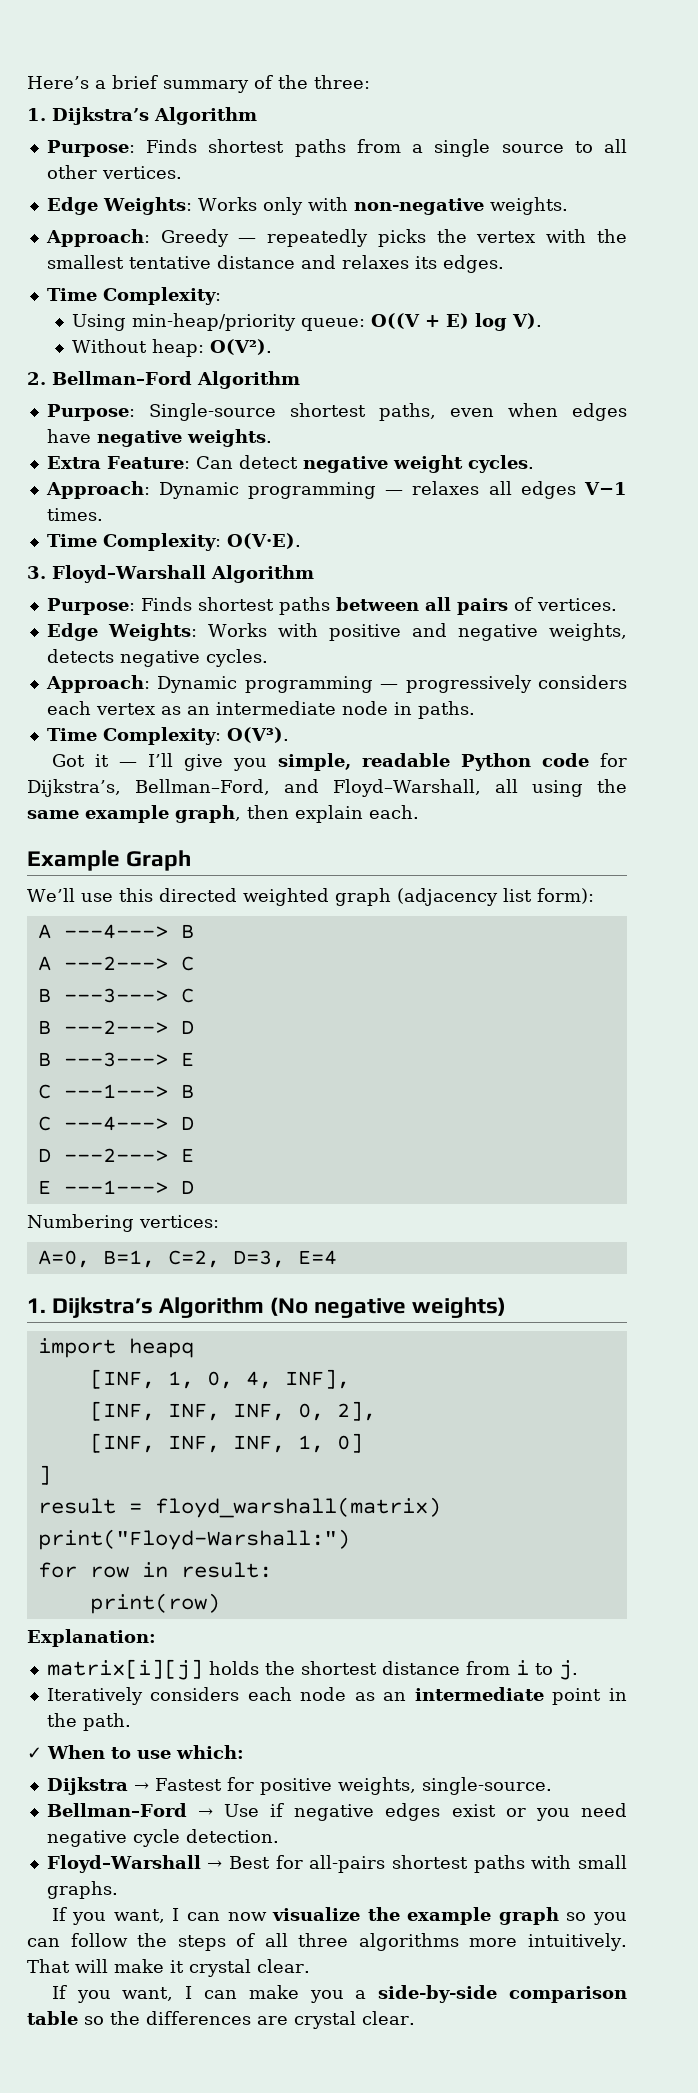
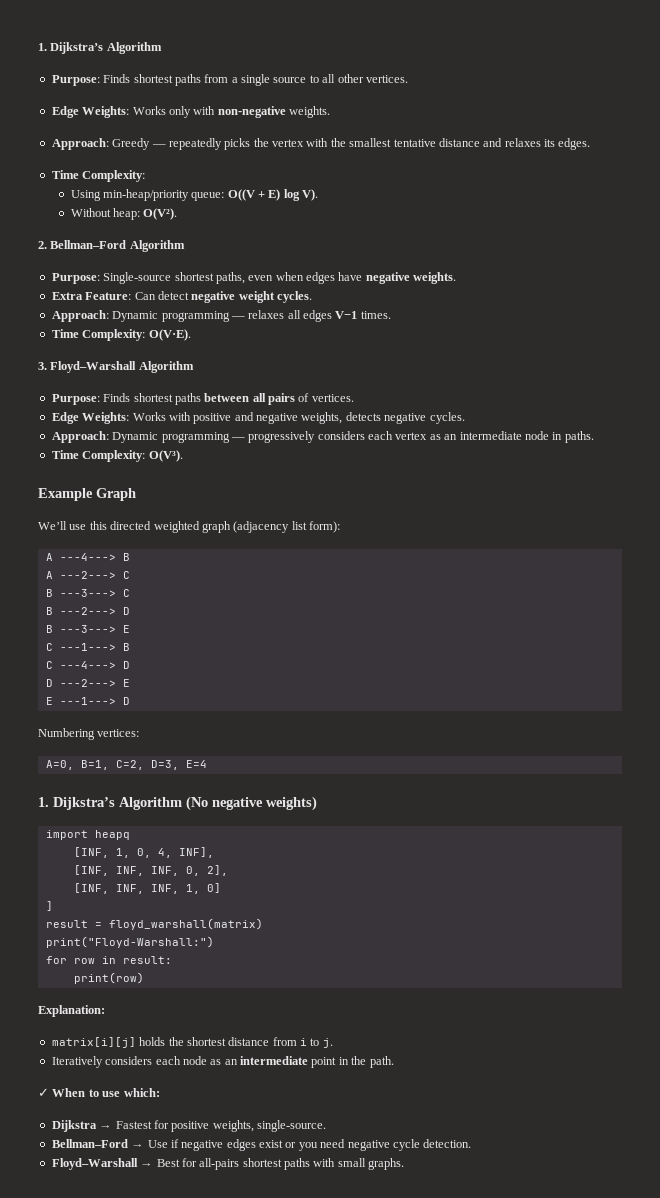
[27,75,370,93] Here’s a brief summary of the three: // -> (38, 47) none
[51,753,627,771] [27,779,628,797] [27,805,419,823] // Got it — I’ll give you simple, readable Python code for Dijkstra’s, Bellman–Ford, and Floyd–Warshall, all using the same example graph, then explain each. -> (183, 456) none
[51,1907,627,1925] [27,1933,628,1951] [27,1959,310,1977] [51,1985,627,2003] [27,2011,415,2029] // If you want, I can now visualize the example graph so you can follow the steps of all three algorithms more intuitively. That will make it crystal clear. // If you want, I can make you a side-by-side comparison table so the differences are crystal clear. -> (405, 1164) none

